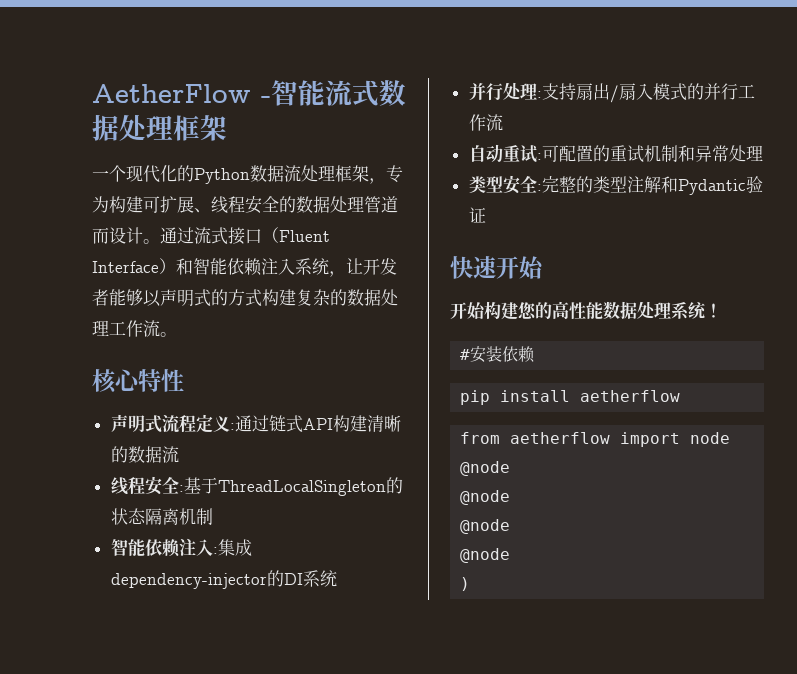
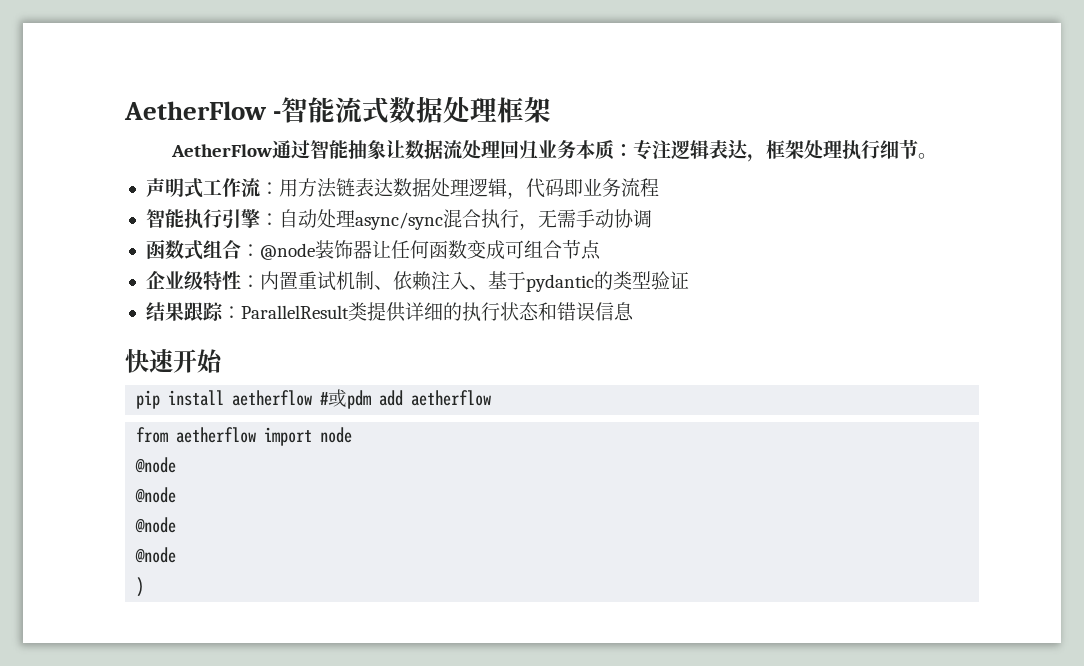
[92,165,403,184] [92,196,398,214] [92,227,330,245] [92,258,397,277] [92,289,398,307] [92,320,177,337] [92,369,184,394] [110,414,401,433] [110,446,179,463] [110,476,403,496] [110,508,213,525] [110,538,252,557] [110,570,337,589] [468,82,755,103] [468,114,503,131] [468,144,763,163] [468,175,763,195] [468,207,486,223] [450,256,544,279] [450,301,722,320] [460,346,536,363] 一个现代化的Python数据流处理框架，专为构建可扩展、线程安全的数据处理管道而设计。通过流式接口（Fluent Interface）和智能依赖注入系统，让开发者能够以声明式的方式构建复杂的数据处理工作流。 // 核心特性 // 声明式流程定义:通过链式API构建清晰的数据流 // 线程安全:基于ThreadLocalSingleton的状态隔离机制 // 智能依赖注入:集成dependency-injector的DI系统 // 并行处理:支持扇出/扇入模式的并行工作流 // 自动重试:可配置的重试机制和异常处理 // 类型安全:完整的类型注解和Pydantic验证 // 快速开始 // 开始构建您的高性能数据处理系统！ // #安装依赖 -> [170,139,937,162] [145,178,659,199] [145,209,652,230] [145,239,601,260] [145,270,689,292] [145,302,634,322] [125,349,223,373] AetherFlow通过智能抽象让数据流处理回归业务本质：专注逻辑表达，框架处理执行细节。 // 声明式工作流：用方法链表达数据处理逻辑，代码即业务流程 // 智能执行引擎：自动处理async/sync混合执行，无需手动协调 // 函数式组合：@node装饰器让任何函数变成可组合节点 // 企业级特性：内置重试机制、依赖注入、基于pydantic的类型验证 // 结果跟踪：ParallelResult类提供详细的执行状态和错误信息 // 快速开始
(681, 396) none -> [320,389,492,409] #或pdm add aetherflow

